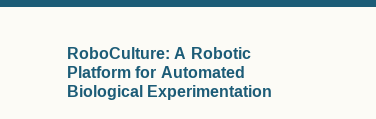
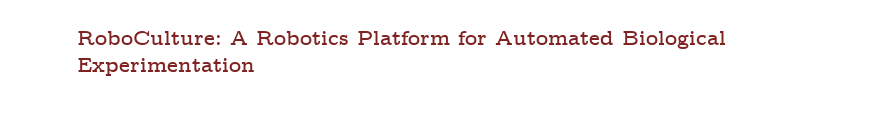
[190,47,251,59] Robotic -> [256,31,349,45] Robotics

